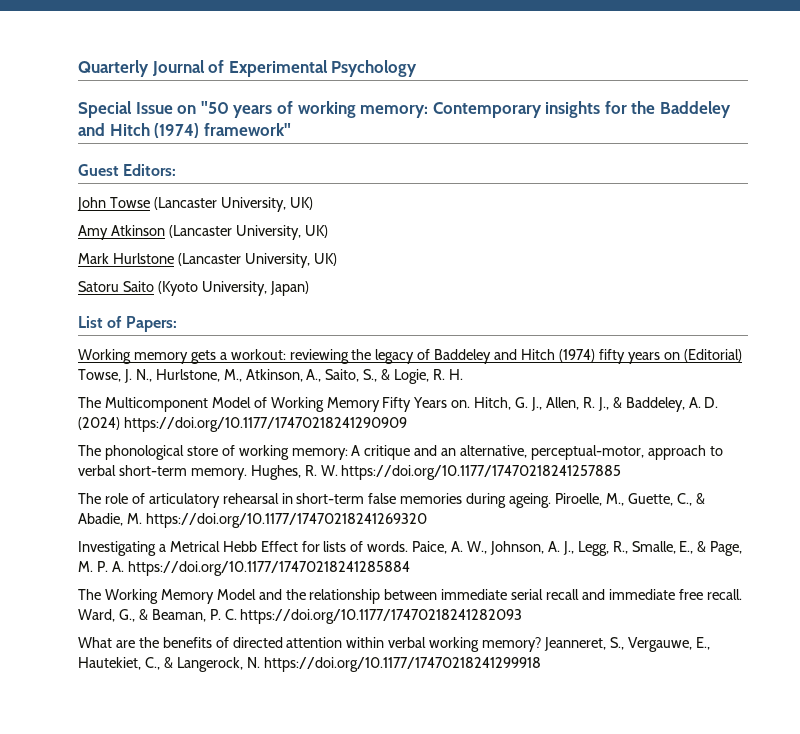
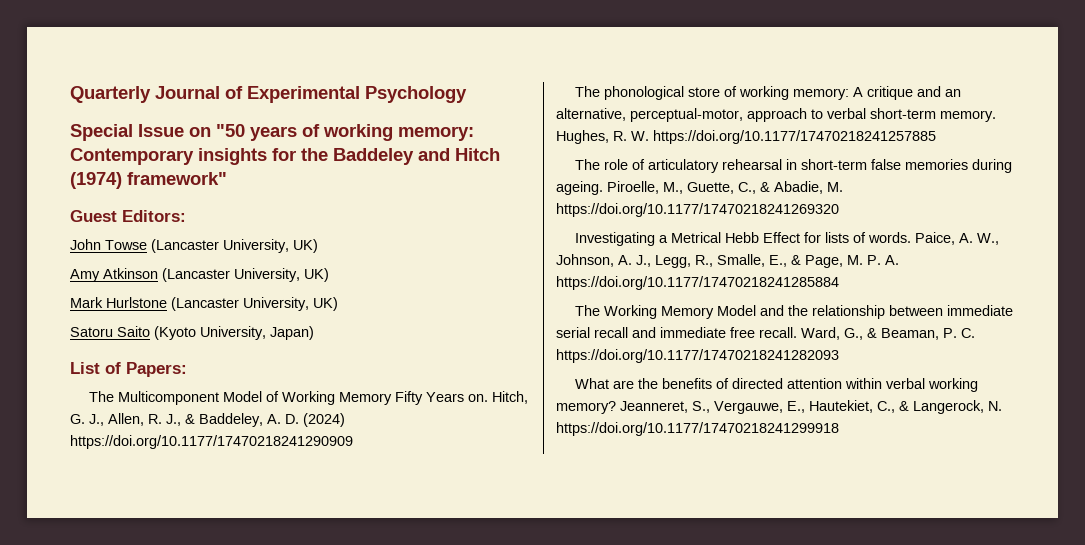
[78,349,742,364] [78,369,463,384] // Working memory gets a workout: reviewing the legacy of Baddeley and Hitch (1974) fifty years on (Editorial) Towse, J. N., Hurlstone, M., Atkinson, A., Saito, S., & Logie, R. H. -> (187, 369) none

